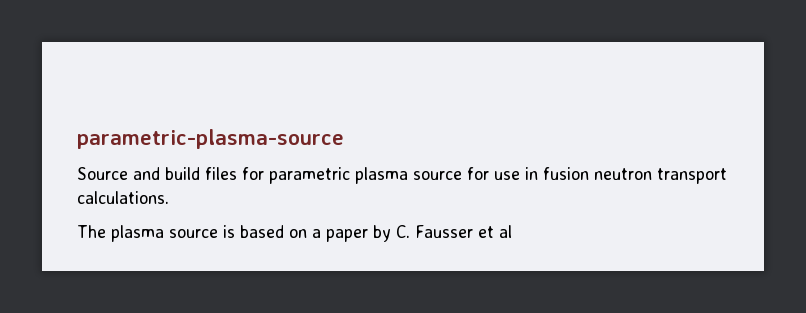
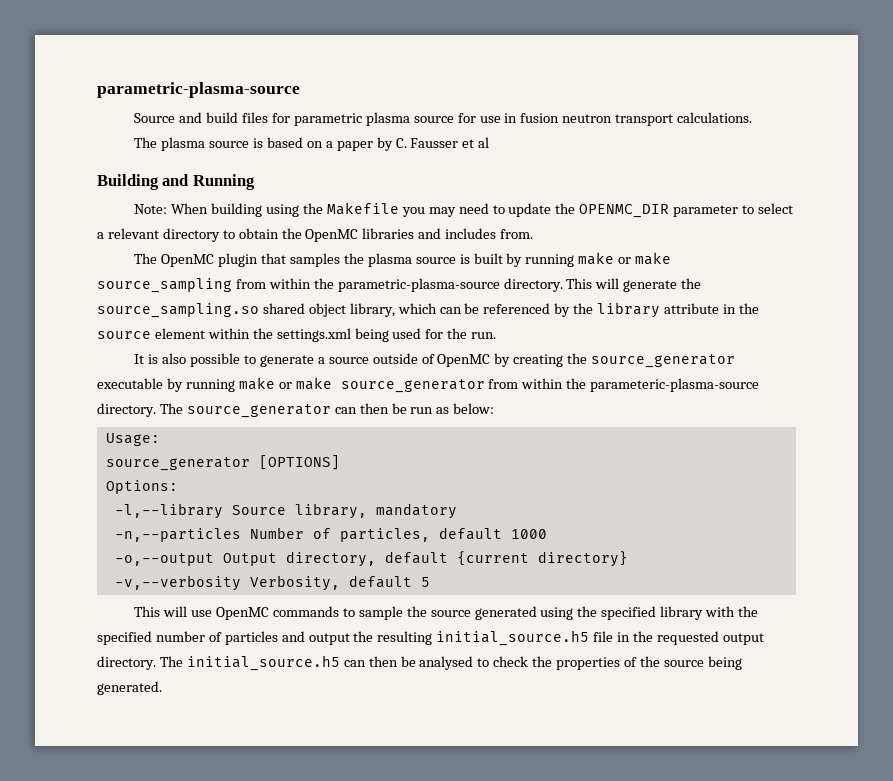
(512, 231) none -> [97,174,255,190] [134,202,793,218] [97,228,534,242] [134,252,672,267] [97,278,702,293] [97,302,759,318] [97,328,497,342] [134,353,736,368] [97,377,760,393] [97,403,495,418] [105,433,160,446] [105,455,340,471] [105,480,178,494] [114,503,457,519] [114,527,547,542] [114,551,628,567] [114,575,430,591] [134,606,758,620] [97,630,764,646] [97,655,742,671] [97,681,162,695] // Building and Running // Note: When building using the Makefile you may need to update the OPENMC_DIR parameter to select a relevant directory to obtain the OpenMC libraries and includes from. // The OpenMC plugin that samples the plasma source is built by running make or make source_sampling from within the parametric-plasma-source directory. This will generate the source_sampling.so shared object library, which can be referenced by the library attribute in the source element within the settings.xml being used for the run. // It is also possible to generate a source outside of OpenMC by creating the source_generator executable by running make or make source_generator from within the parameteric-plasma-source directory. The source_generator can then be run as below: // Usage: // source_generator [OPTIONS] // Options: // -l,--library Source library, mandatory // -n,--particles Number of particles, default 1000 // -o,--output Output directory, default {current directory} // -v,--verbosity Verbosity, default 5 // This will use OpenMC commands to sample the source generated using the specified library with the specified number of particles and output the resulting initial_source.h5 file in the requested output directory. The initial_source.h5 can then be analysed to check the properties of the source being generated.

